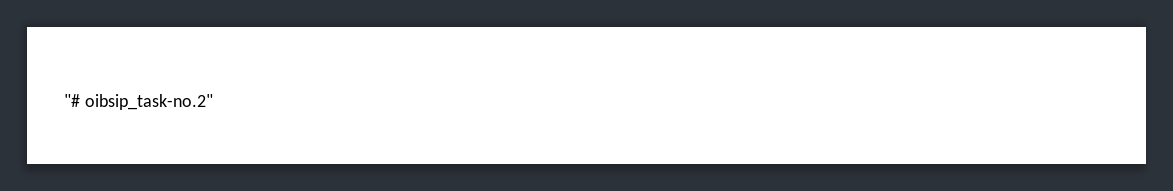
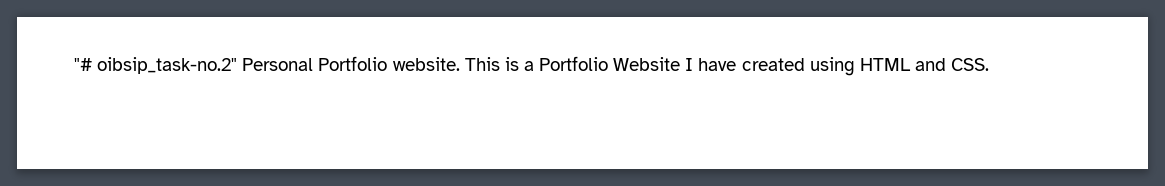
(213, 102) none -> [242,56,990,76] Personal Portfolio website. This is a Portfolio Website I have created using HTML and CSS.

